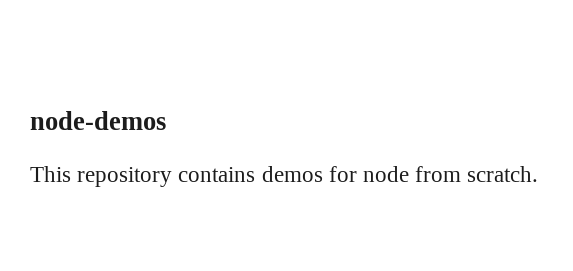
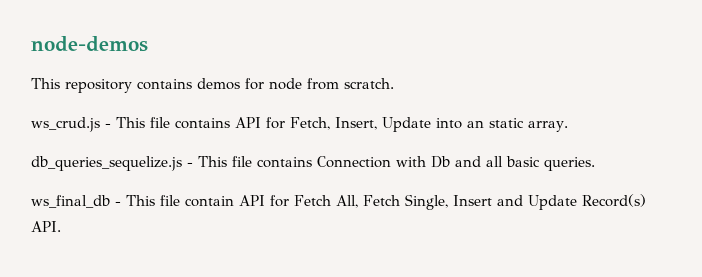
(539, 174) none -> [31,117,568,132] [31,156,595,171] [31,194,646,210] [31,221,61,232] // ws_crud.js - This file contains API for Fetch, Insert, Update into an static array. // db_queries_sequelize.js - This file contains Connection with Db and all basic queries. // ws_final_db - This file contain API for Fetch All, Fetch Single, Insert and Update Record(s) API.

